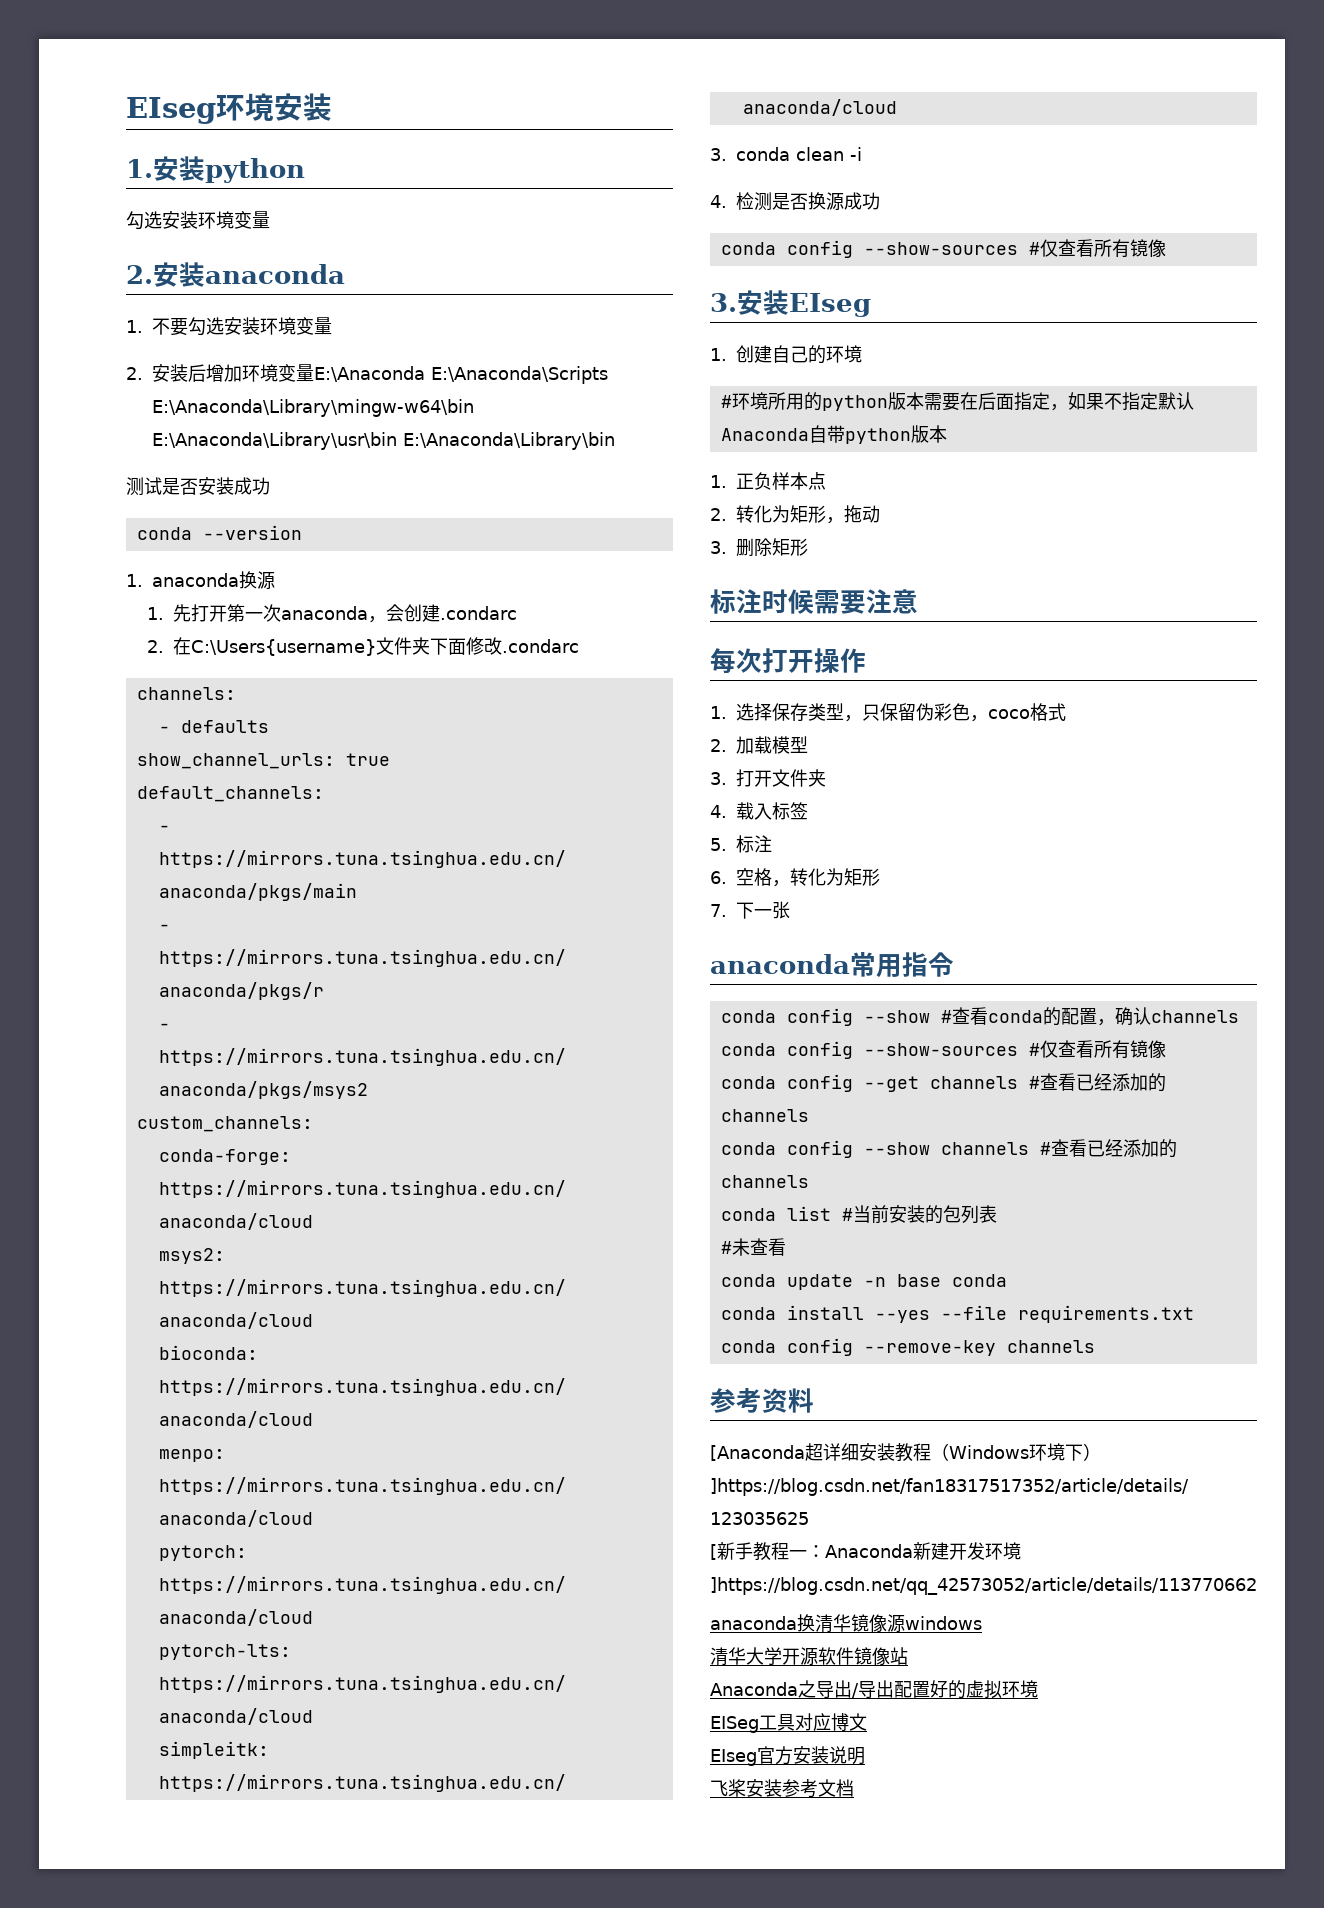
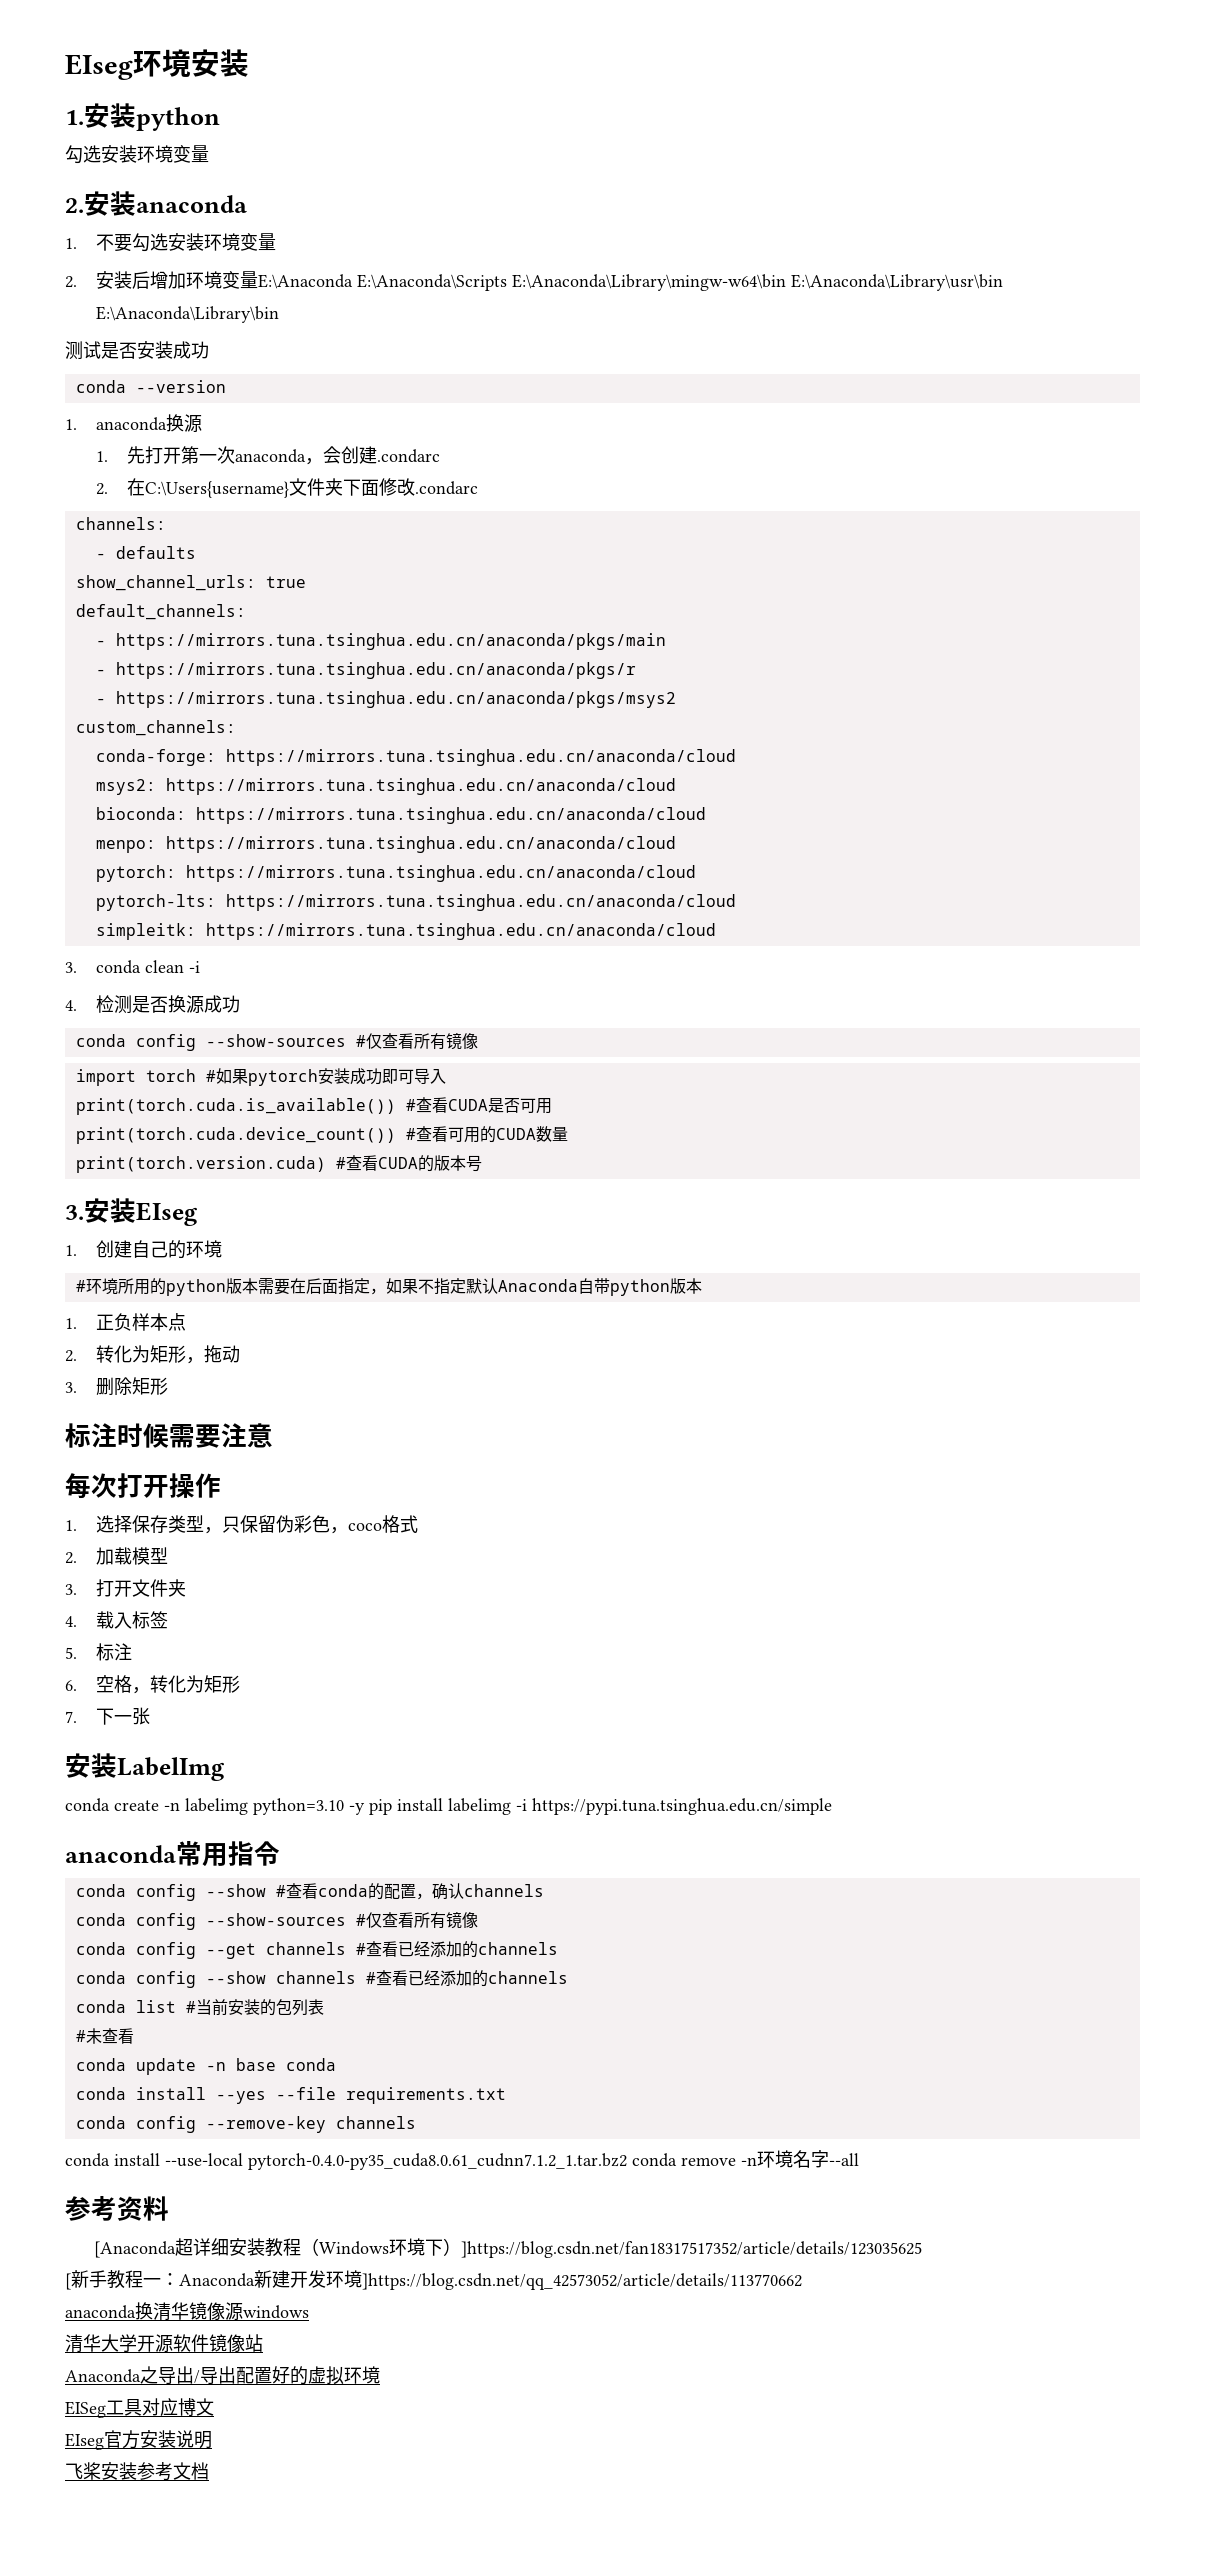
(1166, 248) none -> [75,1068,446,1086] [75,1097,552,1115] [75,1126,568,1144] [75,1155,482,1173] // import torch #如果pytorch安装成功即可导入 // print(torch.cuda.is_available()) #查看CUDA是否可用 // print(torch.cuda.device_count()) #查看可用的CUDA数量 // print(torch.version.cuda) #查看CUDA的版本号
(790, 910) none -> [65,1753,225,1781] [65,1798,832,1815] // 安装LabelImg // conda create -n labelimg python=3.10 -y pip install labelimg -i https://pypi.tuna.tsinghua.edu.cn/simple
(1095, 1346) none -> [65,2150,859,2170] // conda install --use-local pytorch-0.4.0-py35_cuda8.0.61_cudnn7.1.2_1.tar.bz2 conda remove -n环境名字--all

